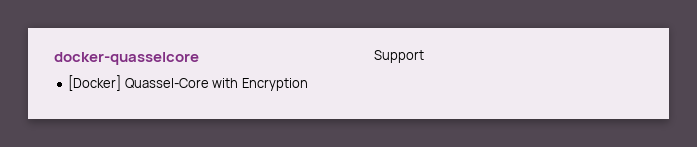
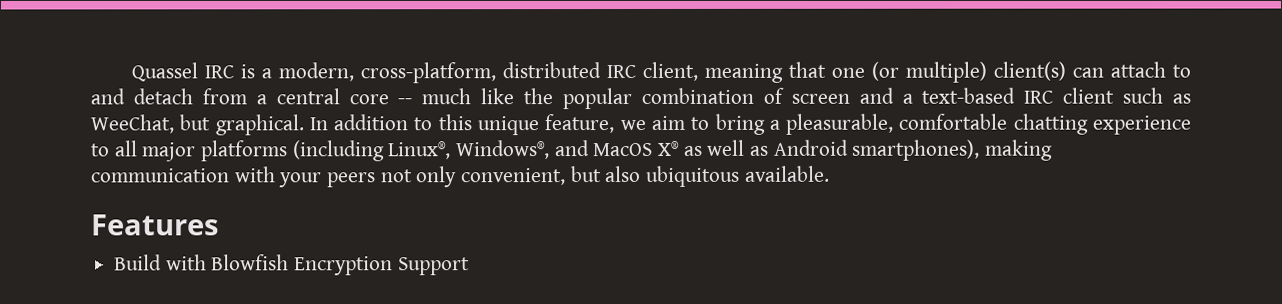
[54,52,199,65] [68,75,239,91] docker-quasselcore // [Docker] Quassel-Core with -> [131,61,1191,84] [90,87,1191,110] [90,113,1191,136] [90,139,1054,162] [91,165,830,188] [91,214,219,236] [114,254,290,271] Quassel IRC is a modern, cross-platform, distributed IRC client, meaning that one (or multiple) client(s) can attach to and detach from a central core -- much like the popular combination of screen and a text-based IRC client such as WeeChat, but graphical. In addition to this unique feature, we aim to bring a pleasurable, comfortable chatting experience to all major platforms (including Linux®, Windows®, and MacOS X® as well as Android smartphones), making communication with your peers not only convenient, but also ubiquitous available. // Features // Build with Blowfish

